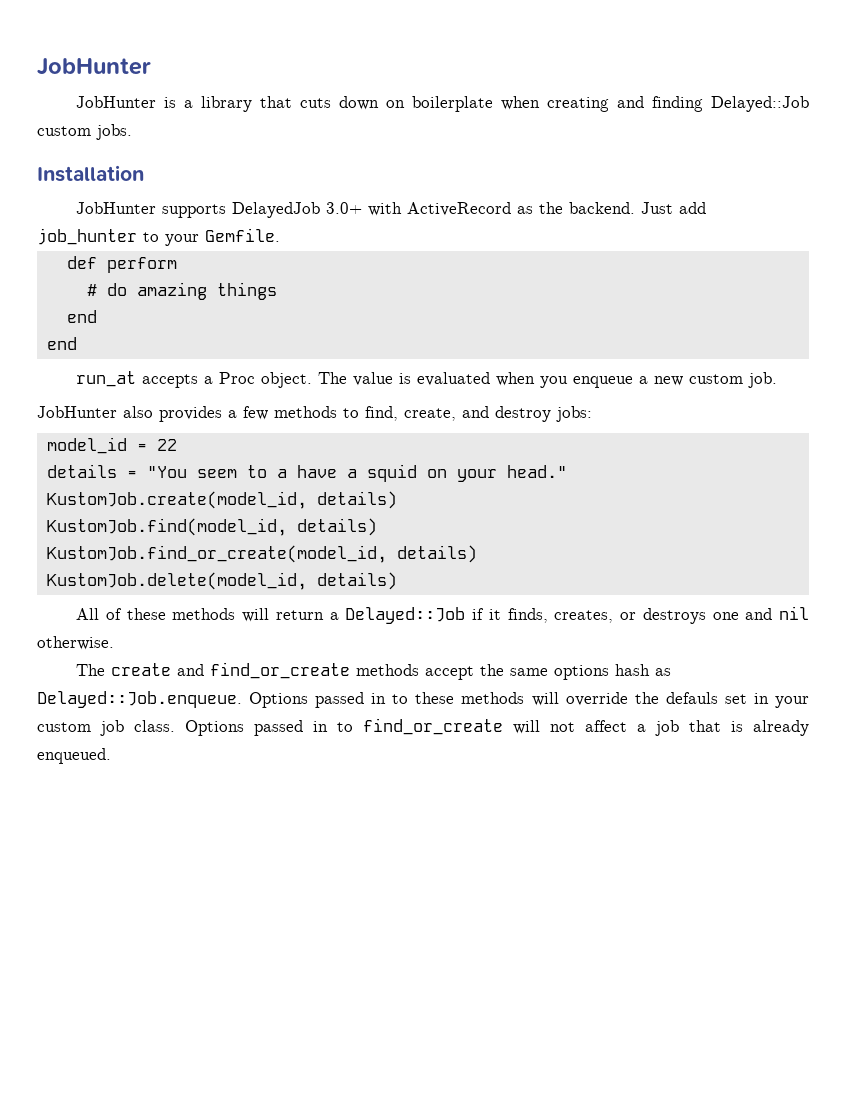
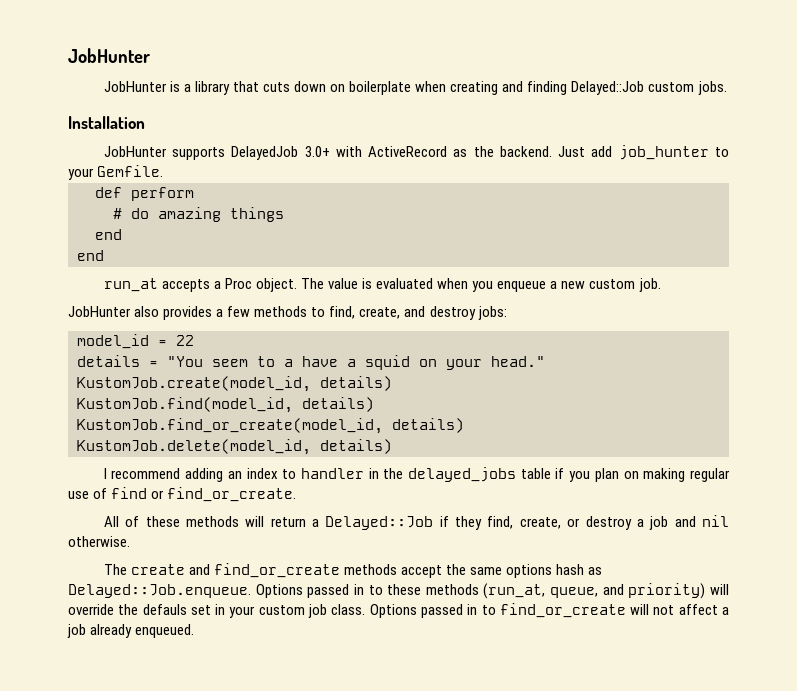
(397, 581) none -> [103,467,730,482] [68,487,297,502] // I recommend adding an index to handler in the delayed_jobs table if you plan on making regular use of find or find_or_create.
[488,608,739,624] it finds, creates, or destroys one -> [455,516,669,530] they find, create, or destroy a job
(525, 698) none -> [483,583,706,599] (run_at, queue, and priority)
[689,720,743,732] that is -> (86, 631) none

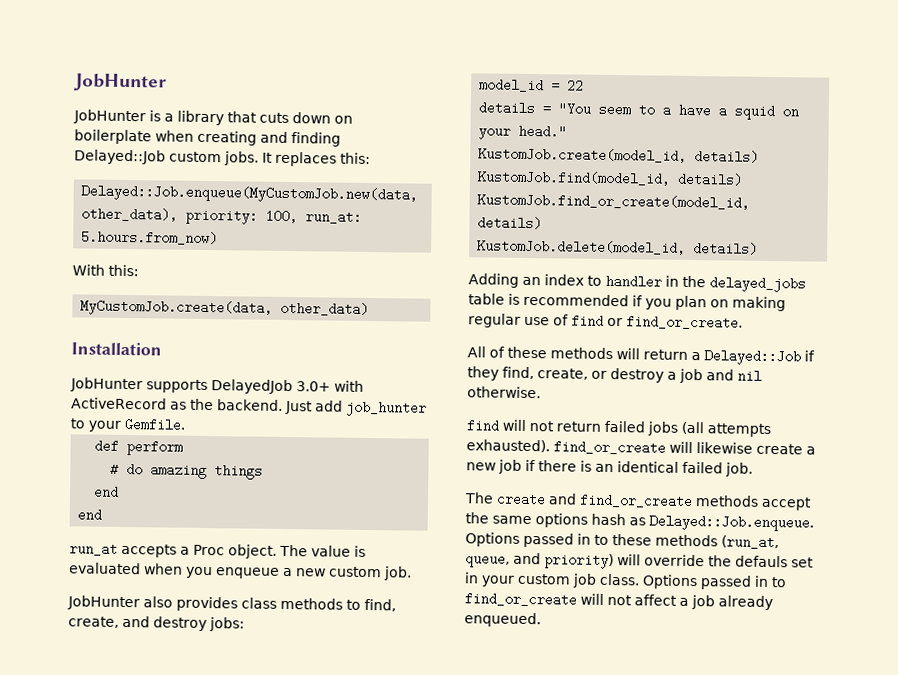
(727, 88) none -> [262,151,371,167] [81,184,419,204] [81,207,363,225] [81,230,219,246] [72,264,139,277] [80,299,370,317] It replaces this: // Delayed::Job.enqueue(MyCustomJob.new(data, other_data), priority: 100, run_at: 5.hours.from_now) // With this: // MyCustomJob.create(data, other_data)
[216,306,251,317] a few -> [241,597,277,609] class
[103,468,224,482] I recommend adding -> [468,273,519,288] Adding
(551, 473) none -> [508,293,629,307] is recommended
(130, 541) none -> [466,419,771,437] [466,439,816,455] [466,459,753,477] // find will not return failed jobs (all attempts exhausted). find_or_create will likewise create a new job if there is an identical failed job.

